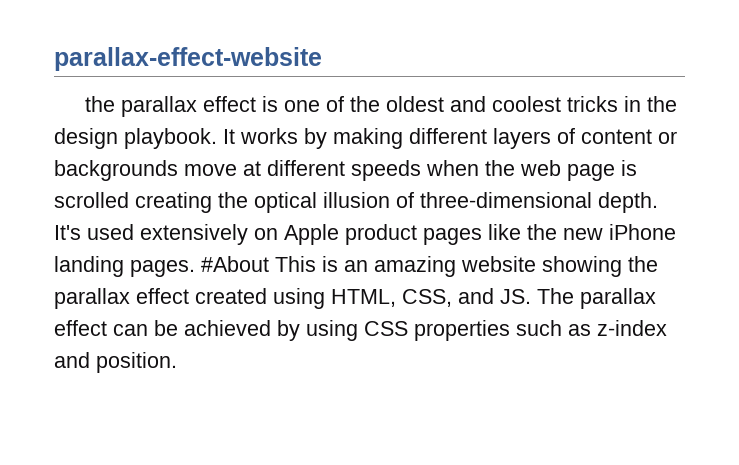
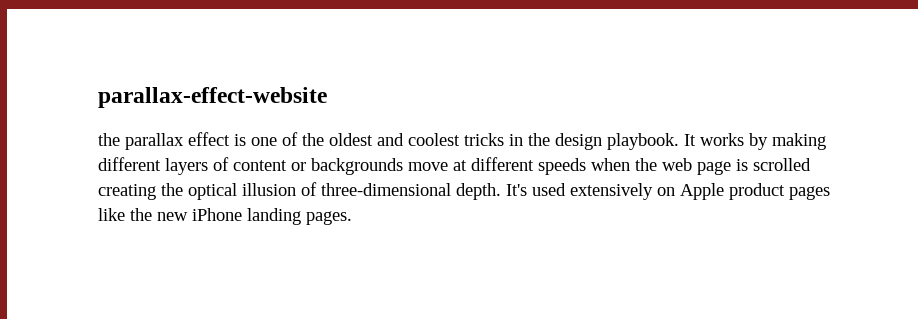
[201,256,658,277] [54,288,656,309] [54,320,667,341] [54,352,177,373] #About This is an amazing website showing the parallax effect created using HTML, CSS, and JS. The parallax effect can be achieved by using CSS properties such as z-index and position. -> (352, 218) none

